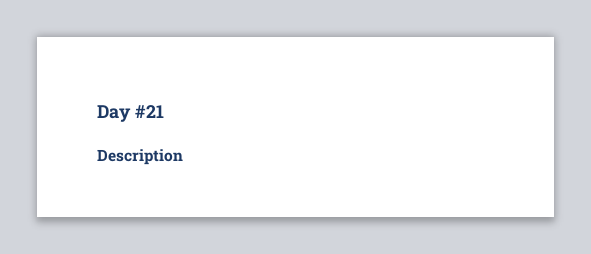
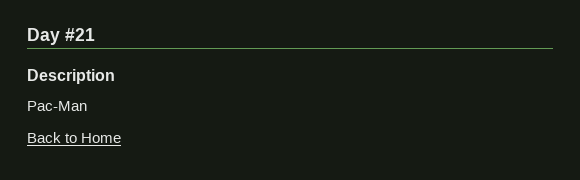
(183, 157) none -> [27,101,87,111] [27,132,122,143] // Pac-Man // Back to Home

